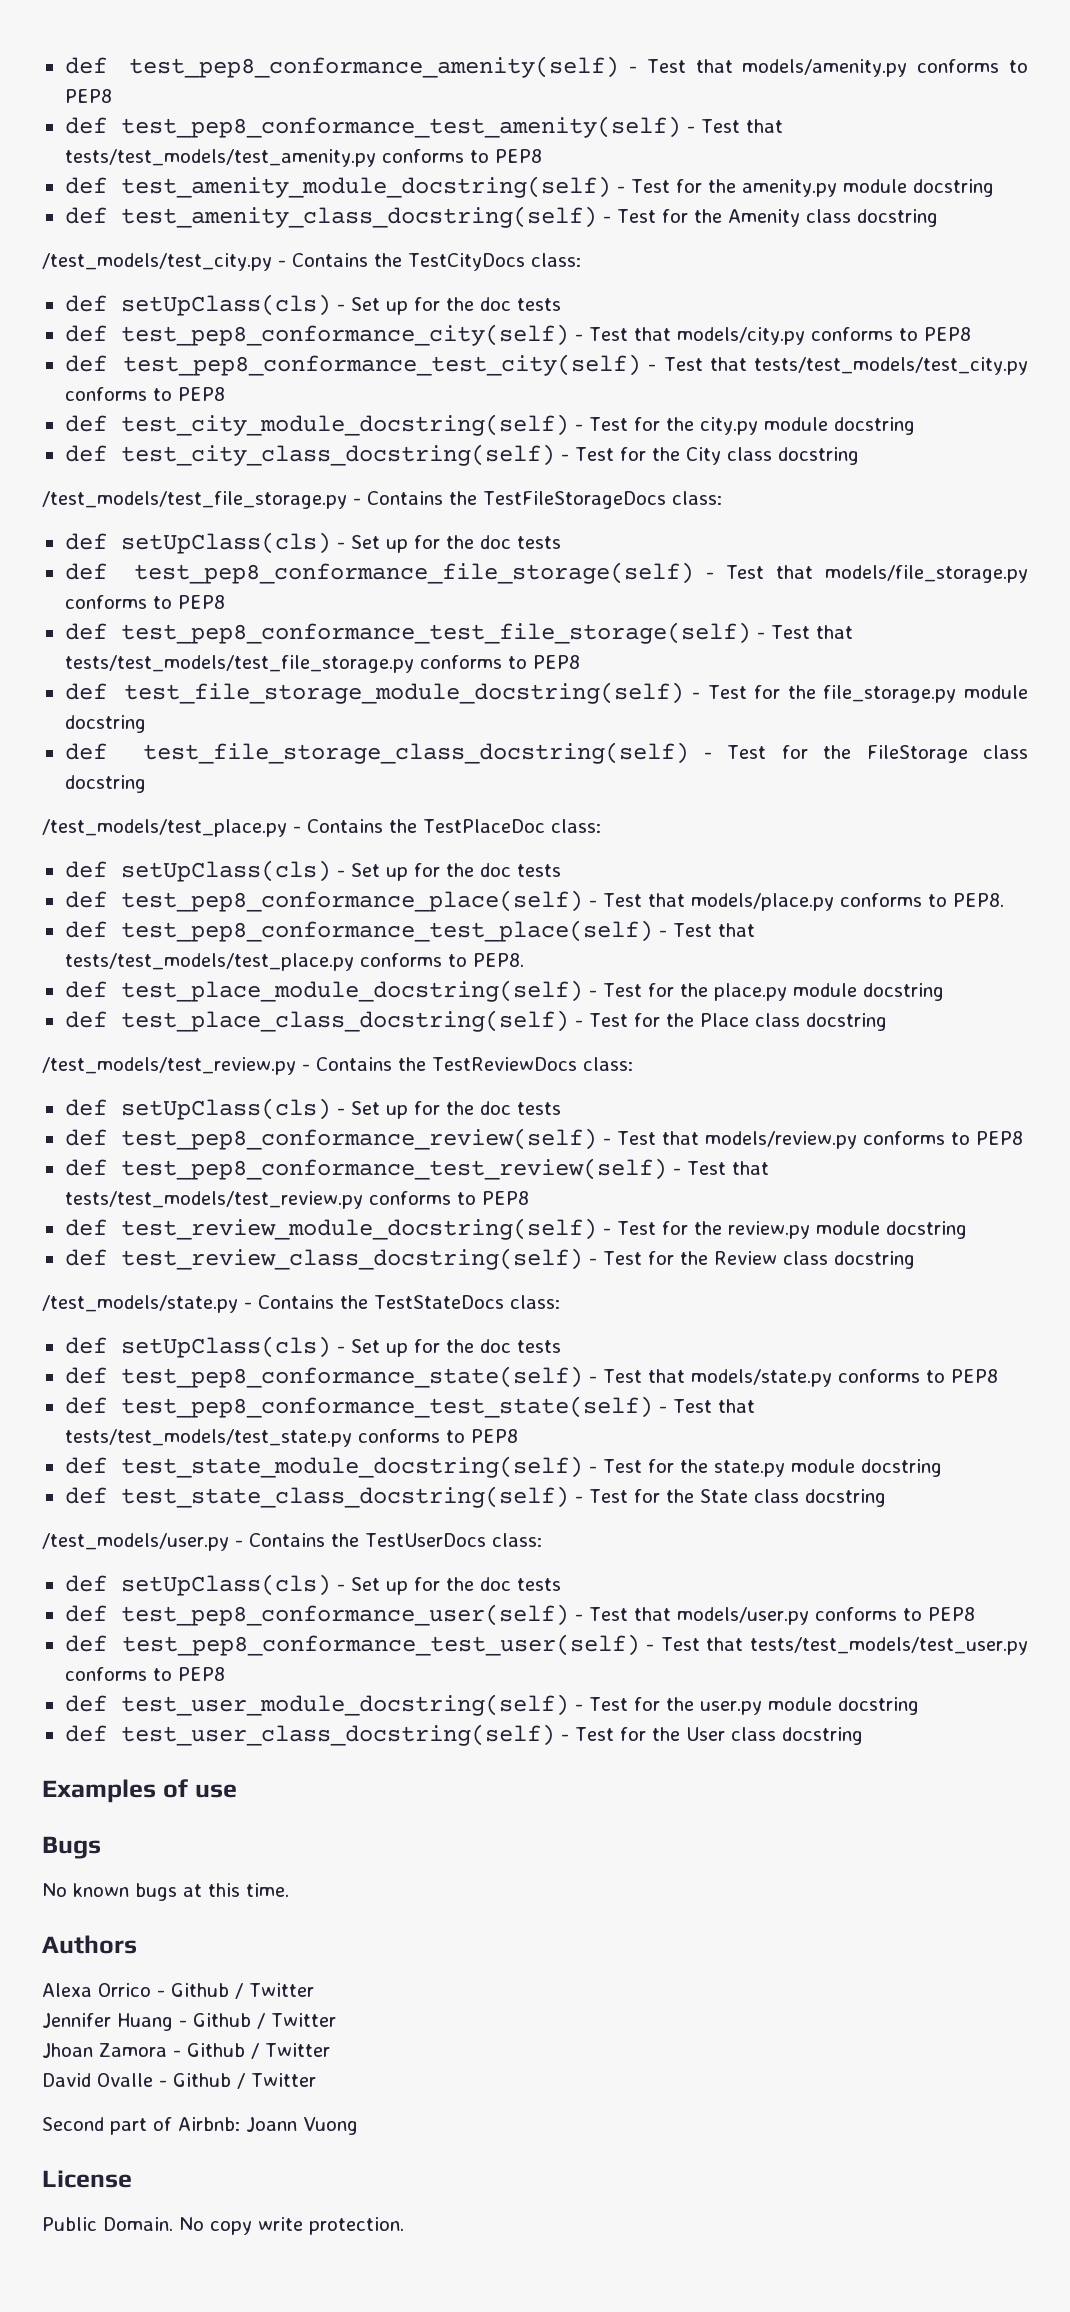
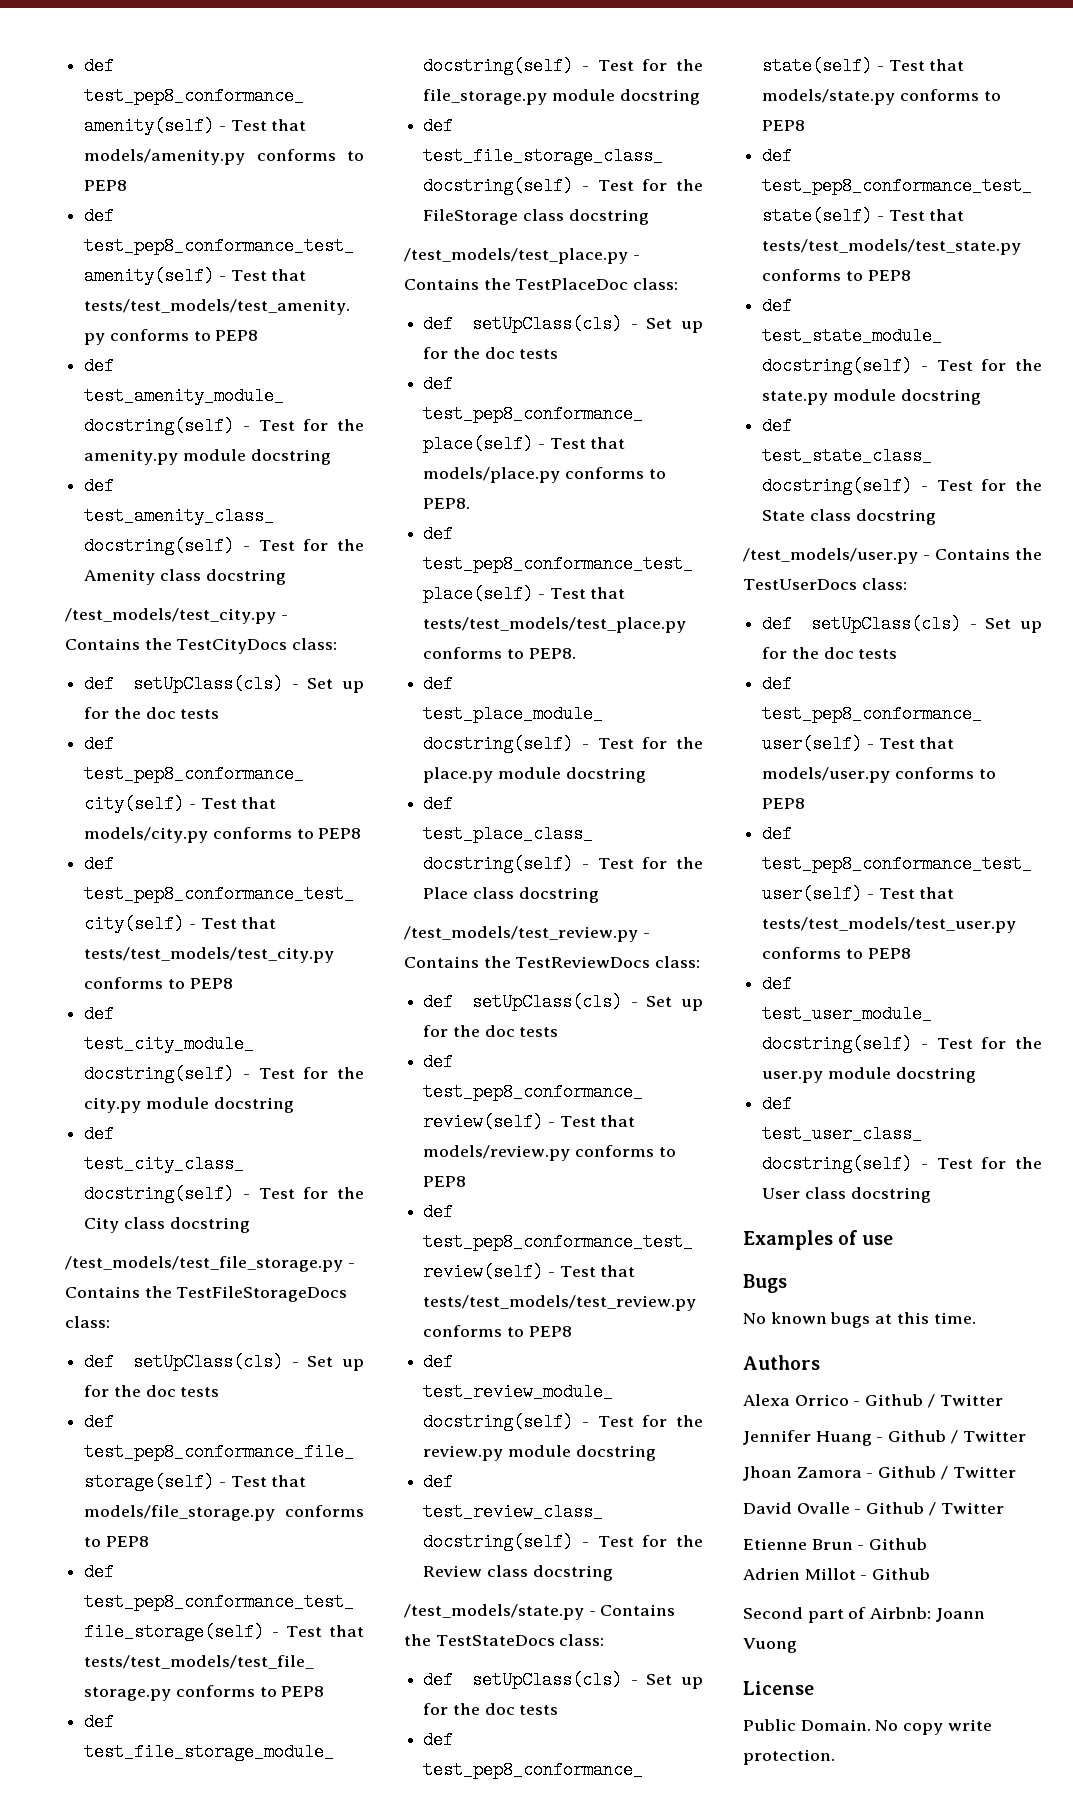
(316, 2080) none -> [743,1538,928,1550] [743,1568,931,1580] // Etienne Brun - Github // Adrien Millot - Github

